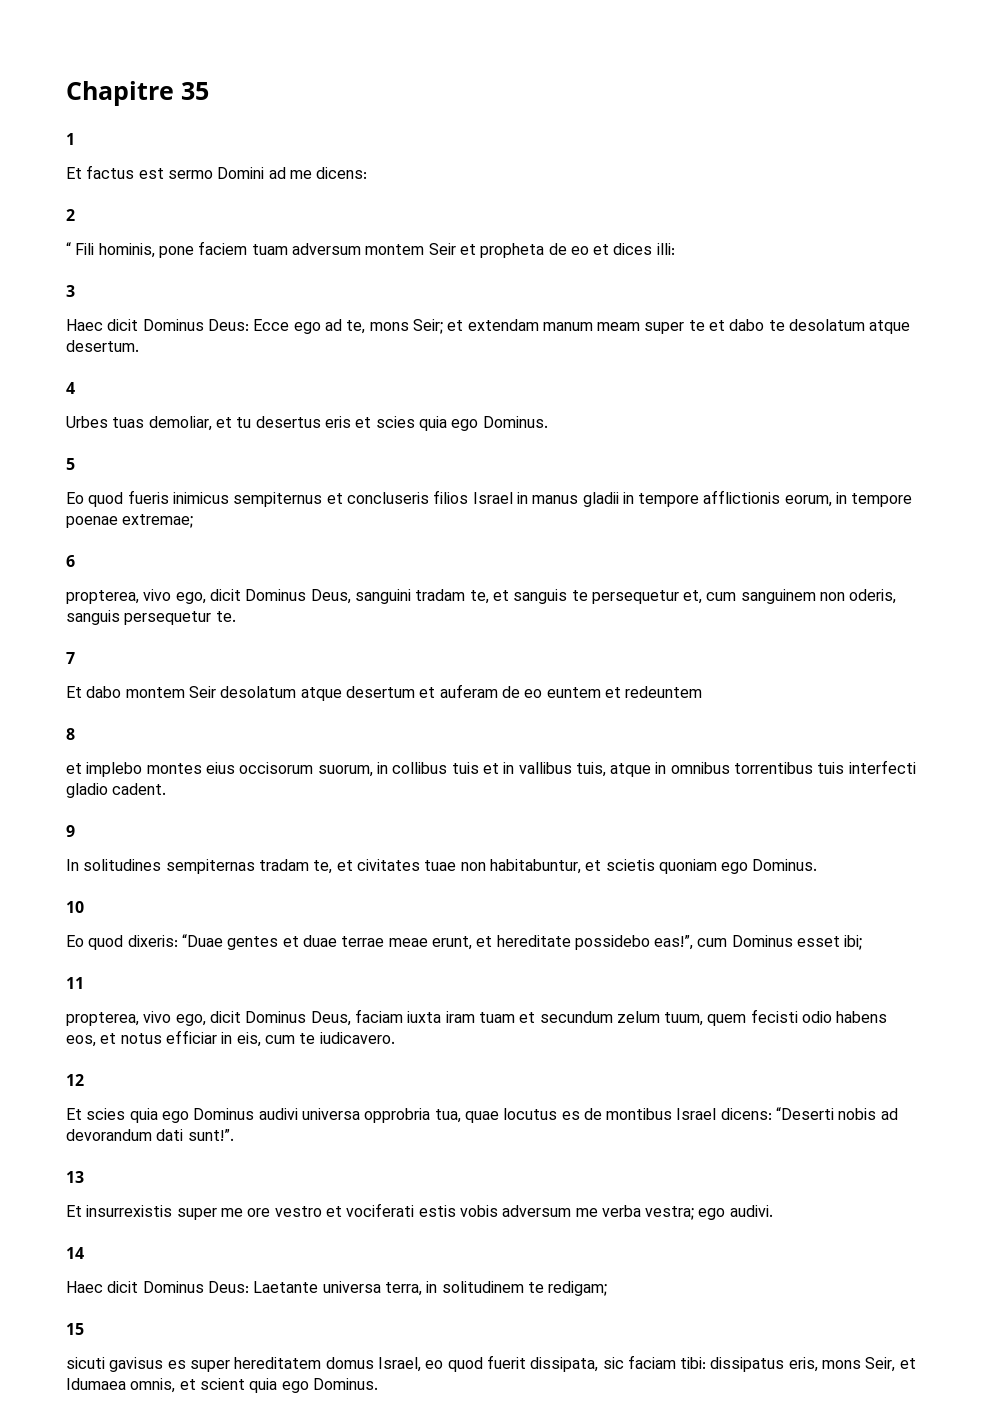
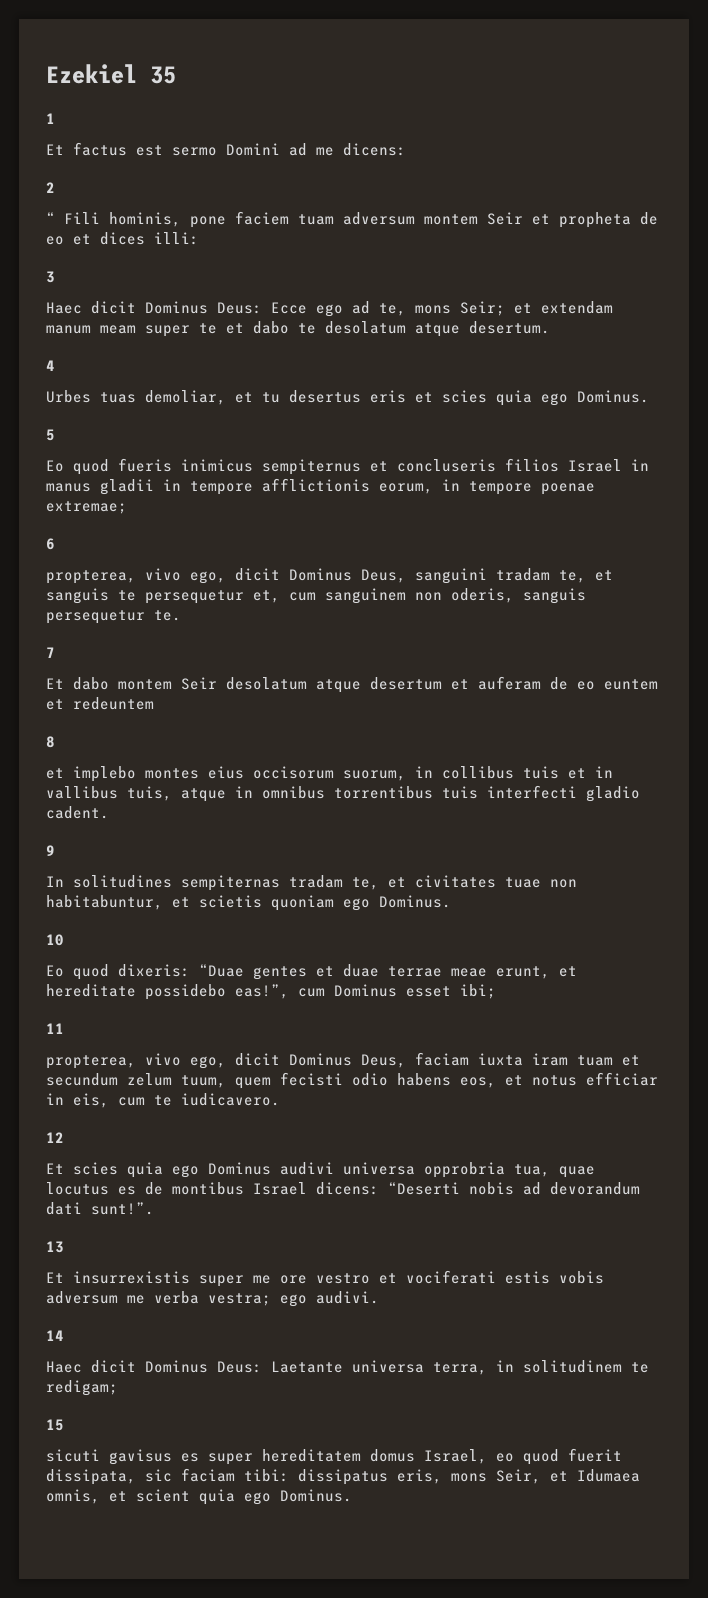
[66,81,174,106] Chapitre -> [46,64,137,84] Ezekiel

